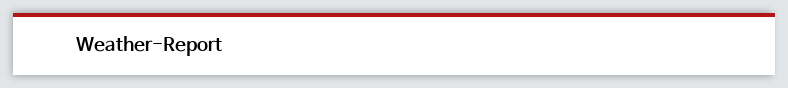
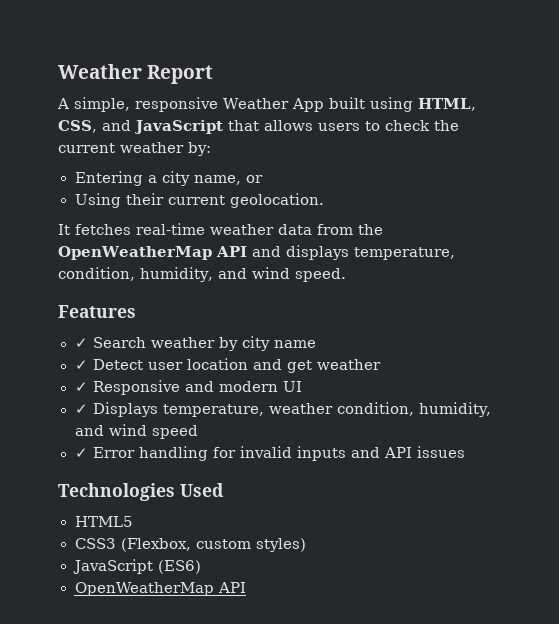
[76,36,222,56] Weather-Report -> [58,64,214,84] [57,97,476,112] [58,120,459,134] [58,142,211,156] [74,171,263,186] [74,193,324,208] [58,223,383,235] [58,245,455,260] [58,267,346,282] [58,305,136,318] [74,336,316,351] [74,358,381,373] [74,380,302,395] [74,402,492,417] [74,424,198,439] [74,446,465,461] [58,483,224,501] [74,516,133,527] [74,538,306,552] [72,559,201,574] [74,582,247,596] Weather Report // A simple, responsive Weather App built using HTML, CSS, and JavaScript that allows users to check the current weather by: // Entering a city name, or // Using their current geolocation. // It fetches real-time weather data from the OpenWeatherMap API and displays temperature, condition, humidity, and wind speed. // Features // ✓ Search weather by city name // ✓ Detect user location and get weather // ✓ Responsive and modern UI // ✓ Displays temperature, weather condition, humidity, and wind speed // ✓ Error handling for invalid inputs and API issues // Technologies Used // HTML5 // CSS3 (Flexbox, custom styles) // JavaScript (ES6) // OpenWeatherMap API

